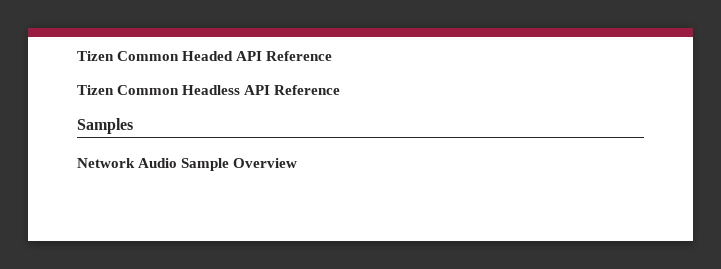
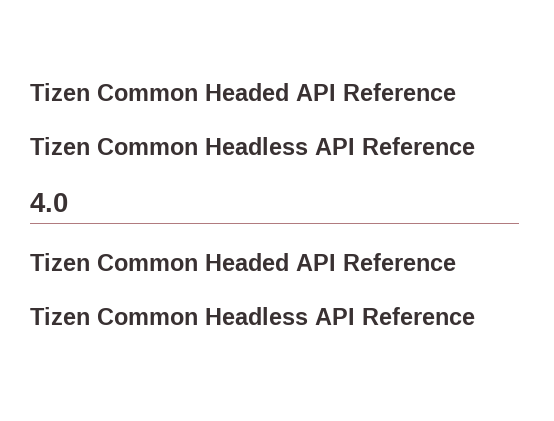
[77,118,133,134] [77,158,298,171] Samples // Network Audio Sample Overview -> [30,193,68,212] [30,253,456,271] [30,307,475,325] 4.0 // Tizen Common Headed API Reference // Tizen Common Headless API Reference

